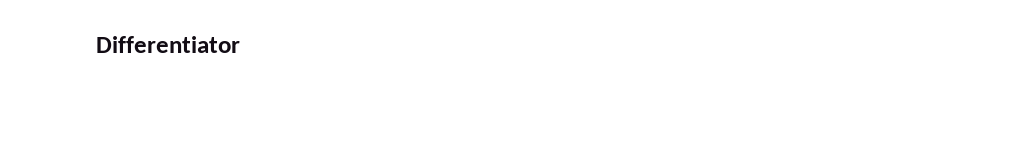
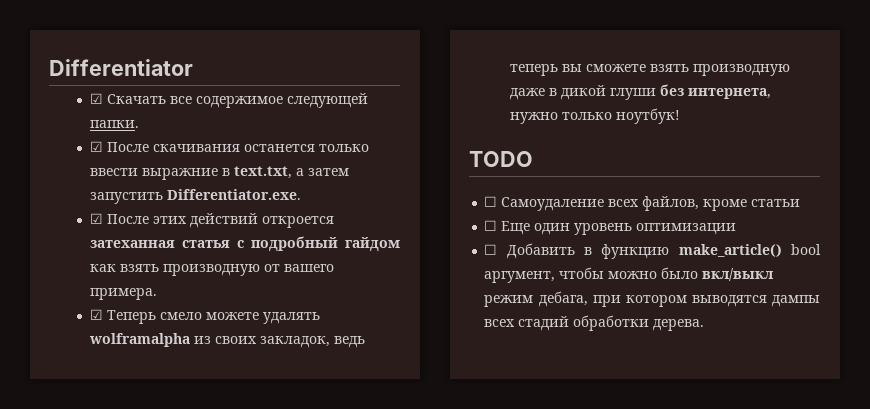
(240, 44) none -> [89,93,368,108] [89,120,139,128] [89,141,369,152] [89,166,349,180] [89,189,301,204] [89,213,334,228] [89,236,400,252] [89,264,334,276] [89,288,157,300] [89,309,320,324] [88,333,365,348] [509,64,790,76] [509,84,771,100] [509,108,680,124] [469,151,533,167] [484,196,801,211] [484,220,737,235] [484,243,821,259] [484,267,775,283] [484,291,820,307] [484,315,705,331] // ☑ Скачать все содержимое следующей папки. // ☑ После скачивания останется только ввести выражние в text.txt, а затем запустить Differentiator.exe. // ☑ После этих действий откроется затеханная статья с подробный гайдом как взять производную от вашего примера. // ☑ Теперь смело можете удалять wolframalpha из своих закладок, ведь теперь вы сможете взять производную даже в дикой глуши без интернета, нужно только ноутбук! // TODO // ☐ Самоудаление всех файлов, кроме статьи // ☐ Еще один уровень оптимизации // ☐ Добавить в функцию make_article() bool аргумент, чтобы можно было вкл/выкл режим дебага, при котором выводятся дампы всех стадий обработки дерева.

